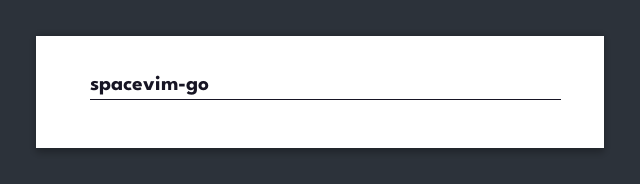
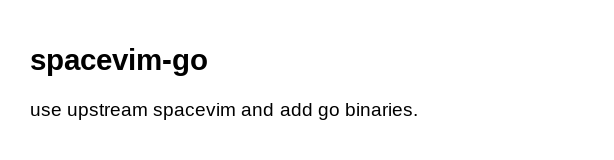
(209, 85) none -> [30,103,418,120] // use upstream spacevim and add go binaries.

